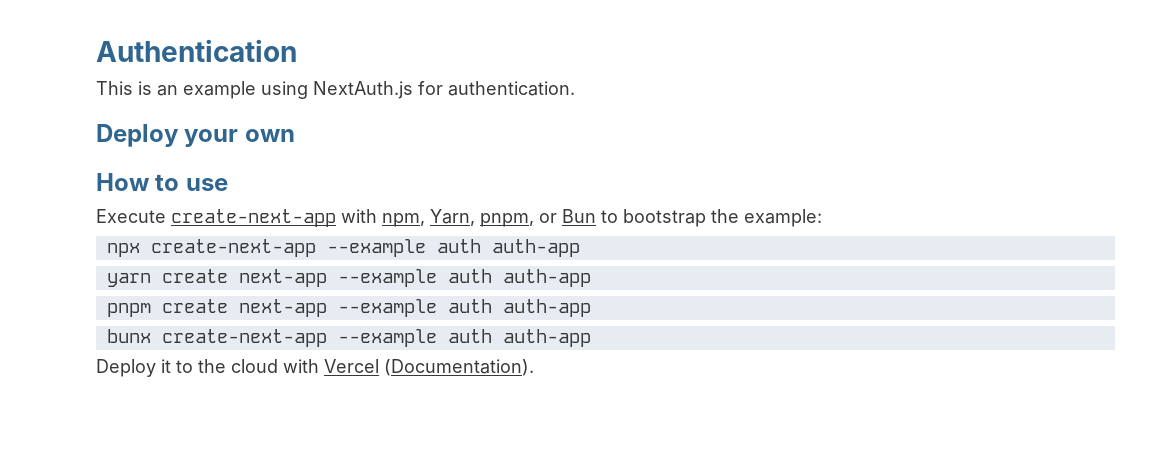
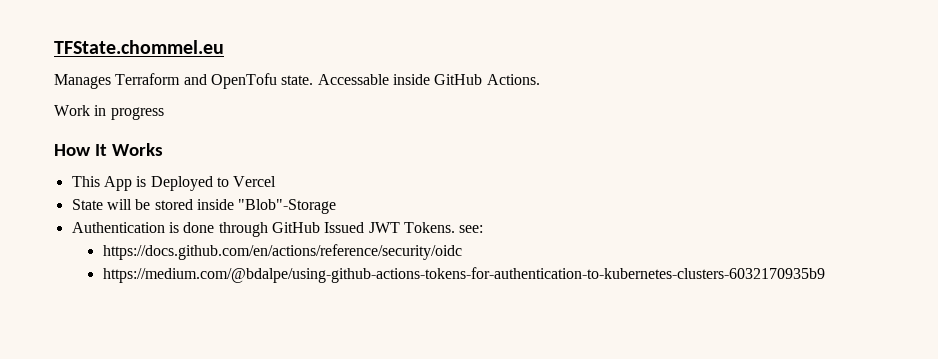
[96,39,297,62] [96,81,575,99] [96,124,295,147] [96,173,228,191] [96,209,822,227] [106,239,580,257] [106,269,591,287] [106,299,591,317] [106,329,591,347] [96,359,534,377] Authentication // This is an example using NextAuth.js for authentication. // Deploy your own // How to use // Execute create-next-app with npm, Yarn, pnpm, or Bun to bootstrap the example: // npx create-next-app --example auth auth-app // yarn create next-app --example auth auth-app // pnpm create next-app --example auth auth-app // bunx create-next-app --example auth auth-app // Deploy it to the cloud with Vercel (Documentation). -> [54,40,224,54] [54,73,540,89] [54,105,164,120] [54,143,163,156] [71,176,277,191] [71,199,337,214] [71,222,484,237] [102,244,462,260] [102,267,825,283] TFState.chommel.eu // Manages Terraform and OpenTofu state. Accessable inside GitHub Actions. // Work in progress // How It Works // This App is Deployed to Vercel // State will be stored inside "Blob"-Storage // Authentication is done through GitHub Issued JWT Tokens. see: // https://docs.github.com/en/actions/reference/security/oidc // https://medium.com/@bdalpe/using-github-actions-tokens-for-authentication-to-kubernetes-clusters-6032170935b9

